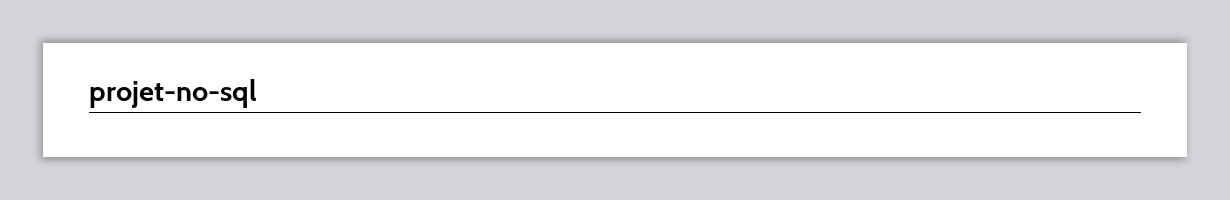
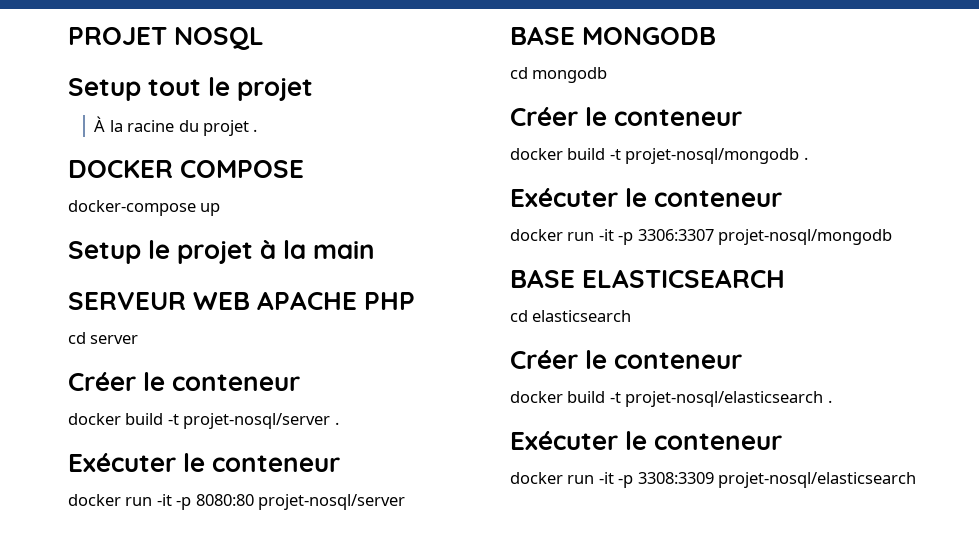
[89,79,257,108] projet-no-sql -> [68,27,265,50] [68,77,314,101] [94,116,258,136] [68,160,305,178] [68,200,221,216] [68,240,376,264] [68,291,416,310] [68,332,139,344] [68,372,301,391] [68,413,339,429] [68,453,341,472] [68,494,406,510] [510,26,717,45] [510,67,608,83] [510,107,743,126] [510,148,808,164] [510,188,783,207] [510,229,893,245] [510,269,786,288] [510,310,632,322] [510,350,743,369] [510,391,832,407] [510,431,783,450] [510,472,917,488] PROJET NOSQL // Setup tout le projet // À la racine du projet . // DOCKER COMPOSE // docker-compose up // Setup le projet à la main // SERVEUR WEB APACHE PHP // cd server // Créer le conteneur // docker build -t projet-nosql/server . // Exécuter le conteneur // docker run -it -p 8080:80 projet-nosql/server // BASE MONGODB // cd mongodb // Créer le conteneur // docker build -t projet-nosql/mongodb . // Exécuter le conteneur // docker run -it -p 3306:3307 projet-nosql/mongodb // BASE ELASTICSEARCH // cd elasticsearch // Créer le conteneur // docker build -t projet-nosql/elasticsearch . // Exécuter le conteneur // docker run -it -p 3308:3309 projet-nosql/elasticsearch

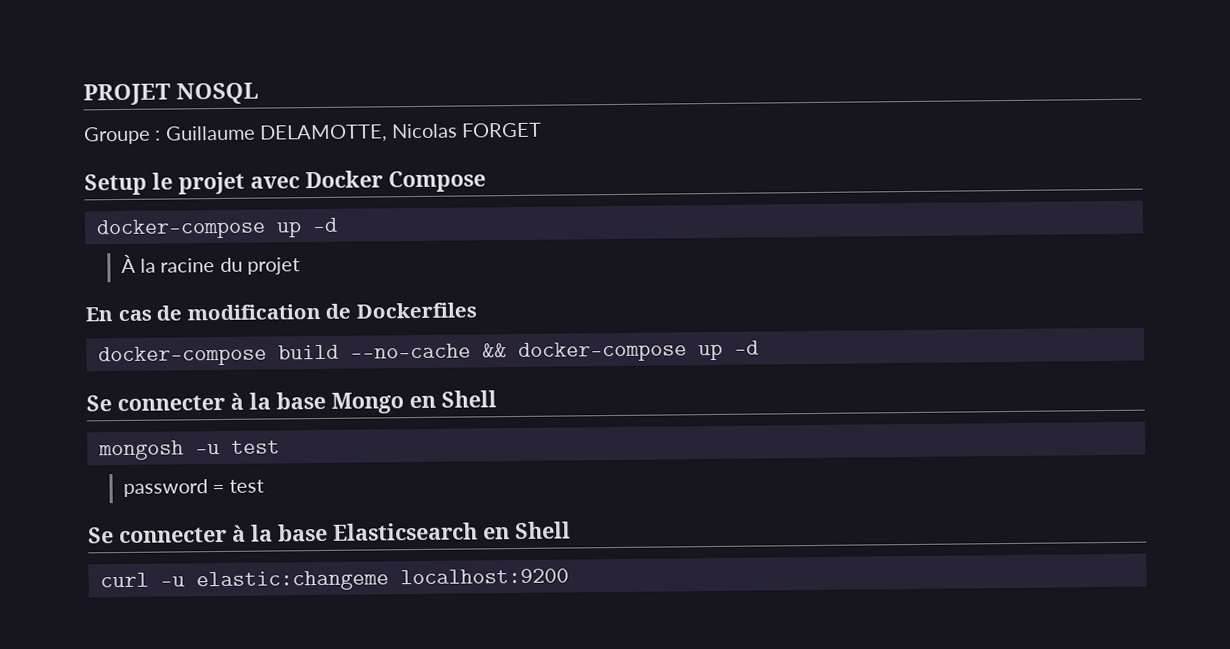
[68,77,314,101] // Setup tout le projet -> [83,122,543,145] [84,170,486,196] [95,217,338,240] // Groupe : Guillaume DELAMOTTE, Nicolas FORGET // Setup le projet avec Docker Compose // docker-compose up -d
[253,129,258,132] [68,160,305,178] [68,200,221,216] [68,240,376,264] [68,291,416,310] [68,332,139,344] [68,372,301,391] [68,413,339,429] [68,453,341,472] [68,494,406,510] [510,26,717,45] [510,67,608,83] [510,107,743,126] [510,148,808,164] [510,188,783,207] [510,229,893,245] [510,269,786,288] [510,310,632,322] [510,350,743,369] [510,391,832,407] [510,431,783,450] [510,472,917,488] . // DOCKER COMPOSE // docker-compose up // Setup le projet à la main // SERVEUR WEB APACHE PHP // cd server // Créer le conteneur // docker build -t projet-nosql/server . // Exécuter le conteneur // docker run -it -p 8080:80 projet-nosql/server // BASE MONGODB // cd mongodb // Créer le conteneur // docker build -t projet-nosql/mongodb . // Exécuter le conteneur // docker run -it -p 3306:3307 projet-nosql/mongodb // BASE ELASTICSEARCH // cd elasticsearch // Créer le conteneur // docker build -t projet-nosql/elasticsearch . // Exécuter le conteneur // docker run -it -p 3308:3309 projet-nosql/elasticsearch -> [85,302,477,322] [97,340,759,367] [86,390,497,414] [97,440,280,461] [122,479,265,497] [88,521,571,544] [99,568,569,592] // En cas de modification de Dockerfiles // docker-compose build --no-cache && docker-compose up -d // Se connecter à la base Mongo en Shell // mongosh -u test // password = test // Se connecter à la base Elasticsearch en Shell // curl -u elastic:changeme localhost:9200

